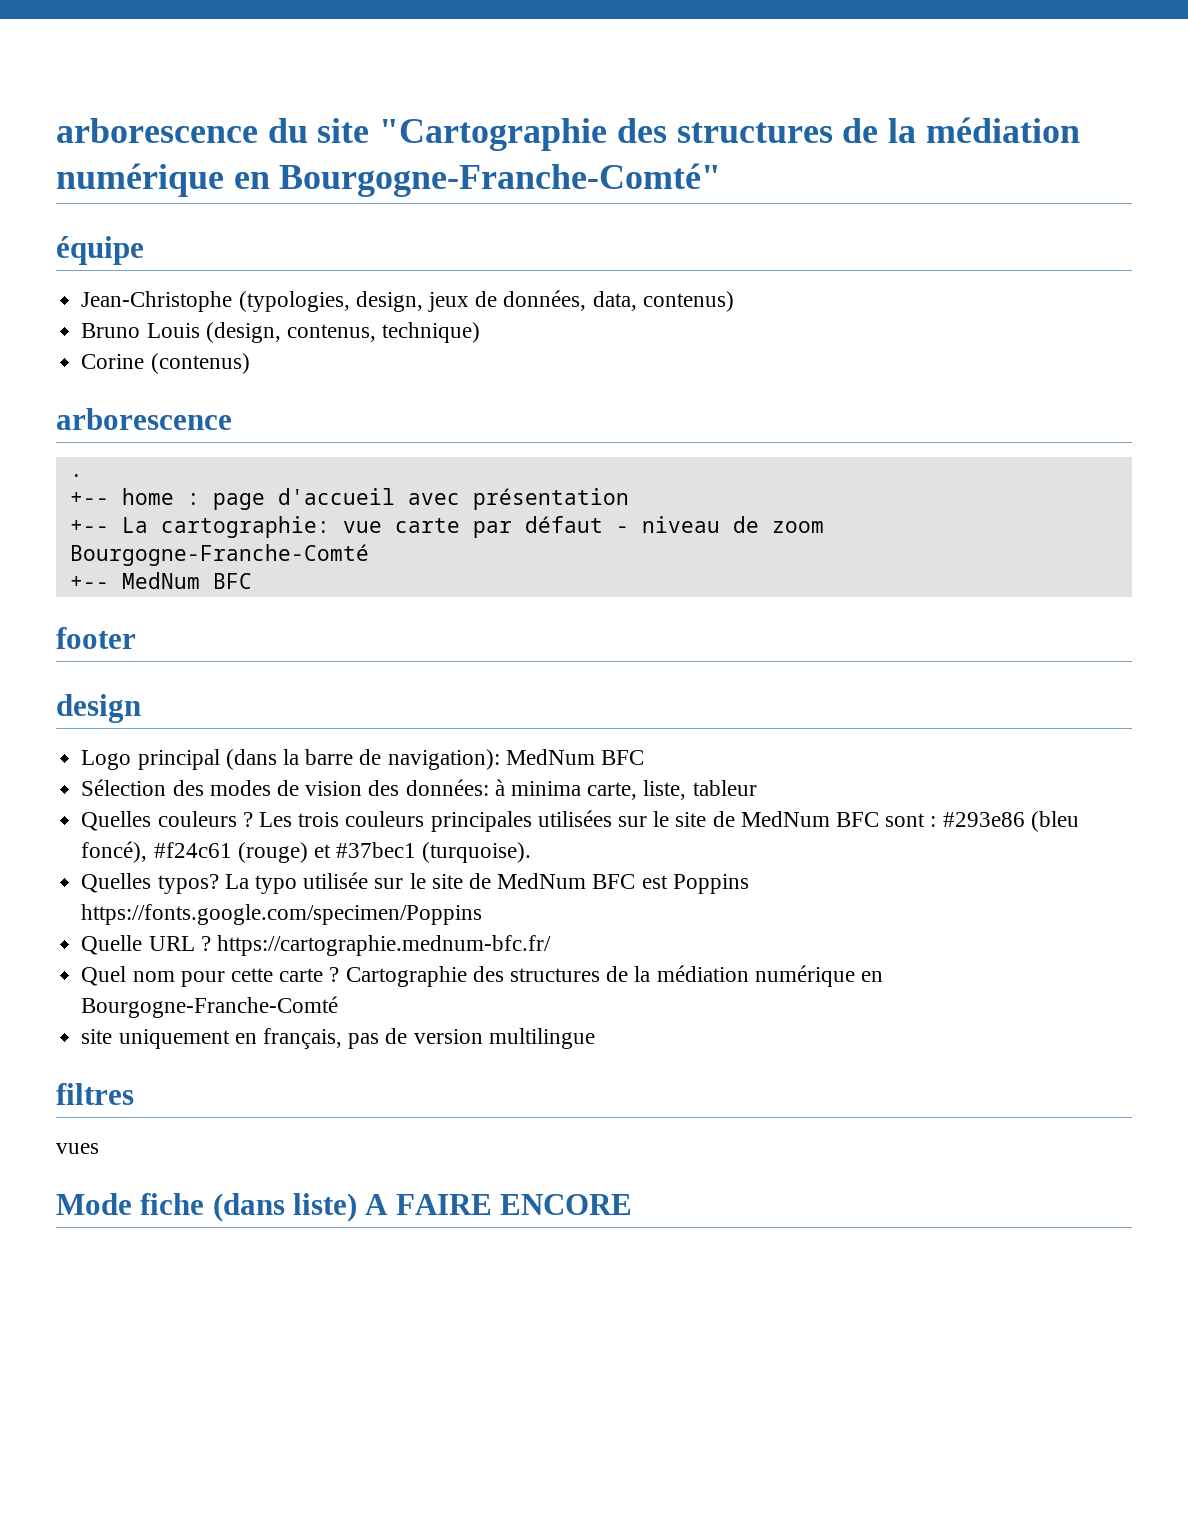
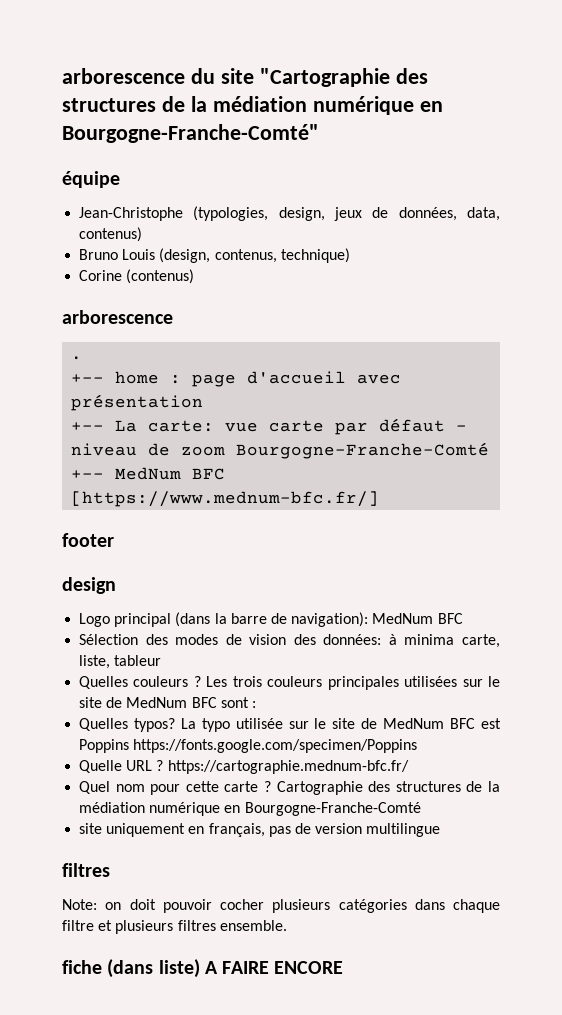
[160,516,330,538] cartographie: -> [148,420,215,432] carte:
(252, 581) none -> [71,491,380,507] [https://www.mednum-bfc.fr/]
[942,811,1079,832] [81,841,532,863] #293e86 (bleu foncé), #f24c61 (rouge) et #37bec1 (turquoise). -> (256, 704) none
[56,1143,99,1154] [56,1193,132,1215] vues // Mode -> [62,899,500,913] [62,920,287,934] Note: on doit pouvoir cocher plusieurs catégories dans chaque filtre et plusieurs filtres ensemble. //

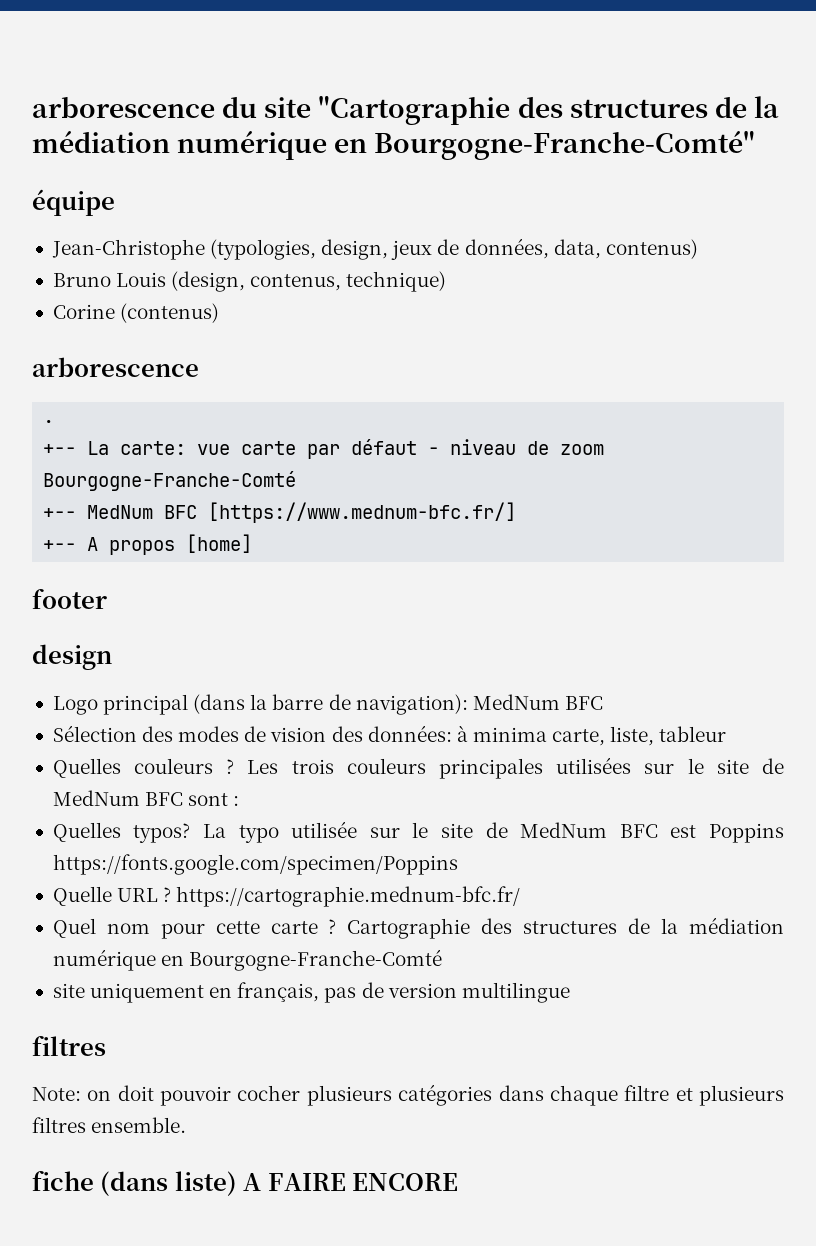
[71,371,402,387] [71,394,204,411] // +-- home : page d'accueil avec présentation -> (55, 421) none
(380, 499) none -> [43,534,253,555] // +-- A propos [home]

